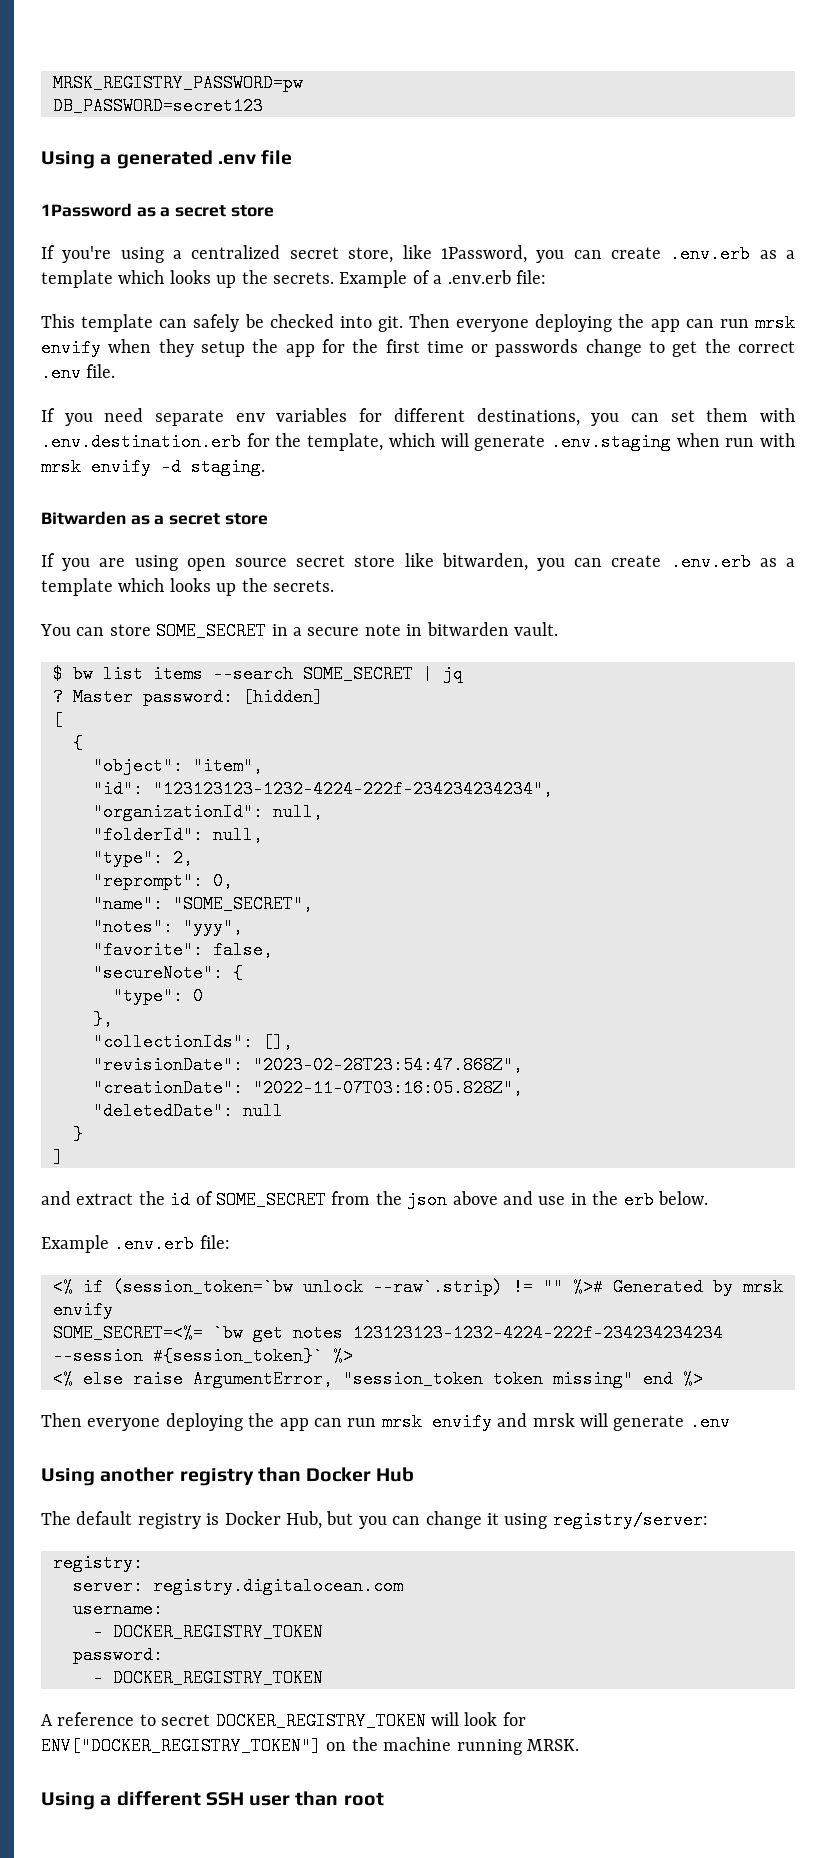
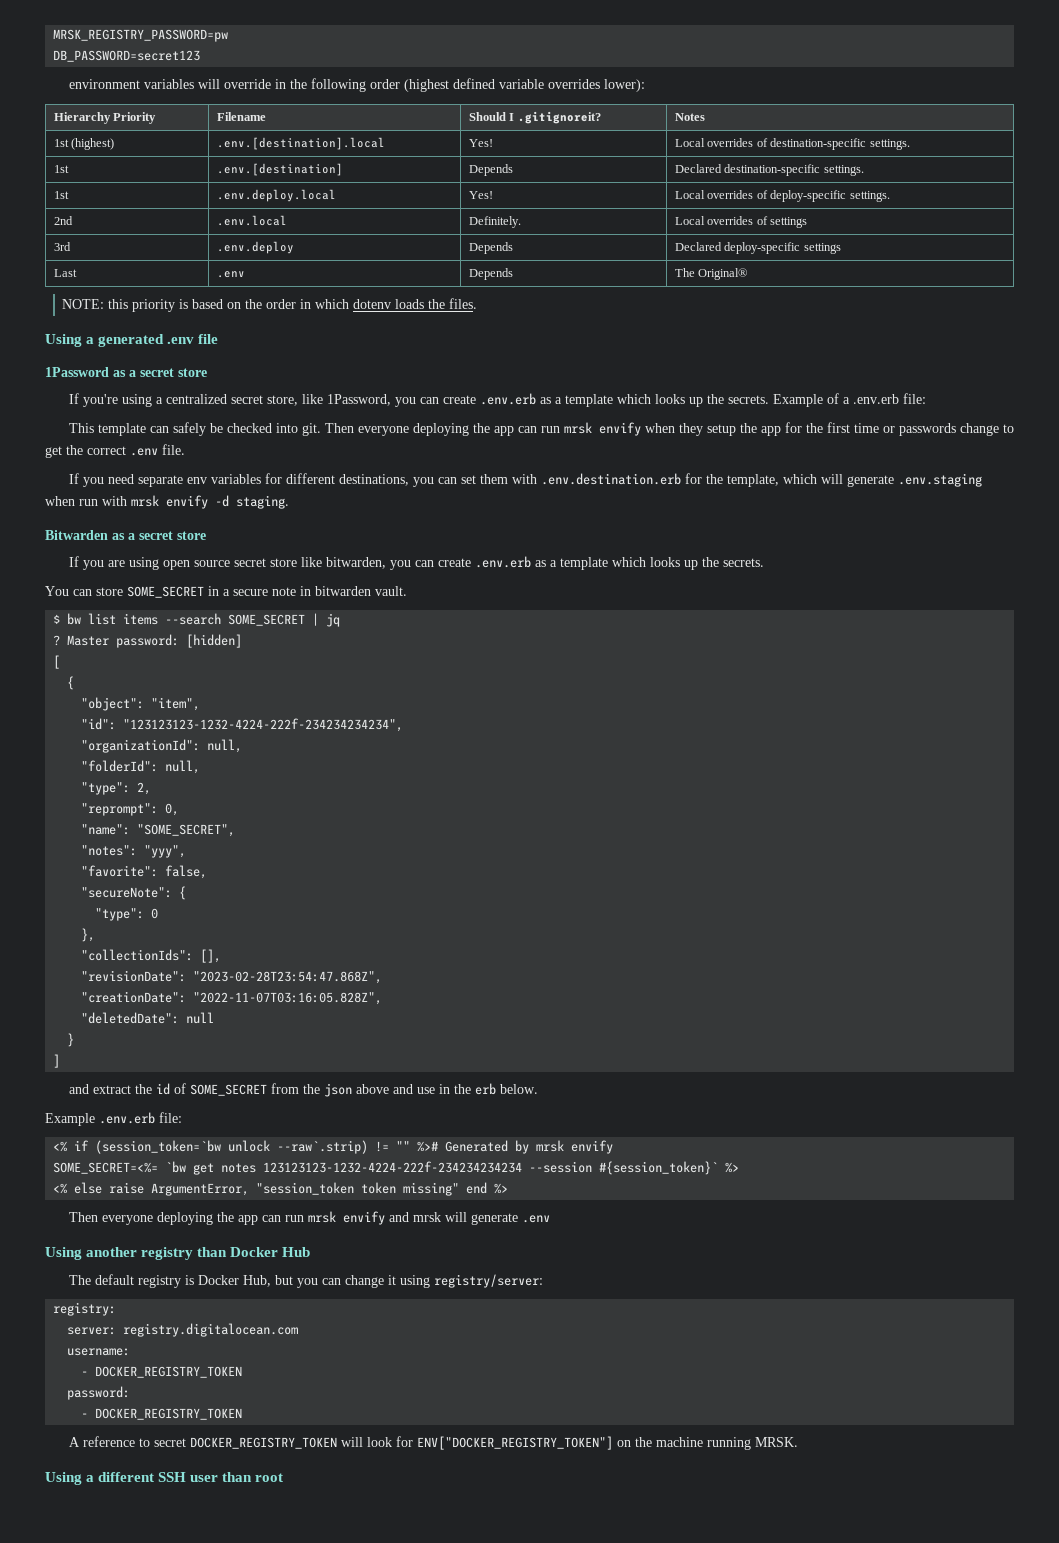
(263, 106) none -> [68,78,645,92] [54,112,157,124] [217,112,267,121] [469,111,601,124] [675,113,706,121] [54,138,115,150] [217,137,386,150] [469,139,494,147] [675,138,910,150] [54,165,70,173] [217,163,344,176] [469,164,514,176] [675,164,864,176] [54,191,70,199] [217,189,337,202] [469,191,494,199] [675,190,890,202] [54,216,74,225] [217,215,288,226] [469,216,522,228] [675,216,808,228] [54,242,72,251] [217,241,295,254] [469,242,514,254] [675,242,841,254] [54,269,78,277] [217,271,246,278] [469,268,514,280] [675,268,749,280] [62,298,478,312] // environment variables will override in the following order (highest defined variable overrides lower): // Hierarchy Priority | Filename | Should I .gitignoreit? | Notes // 1st (highest) | .env.[destination].local | Yes! | Local overrides of destination-specific settings. // 1st | .env.[destination] | Depends | Declared destination-specific settings. // 1st | .env.deploy.local | Yes! | Local overrides of deploy-specific settings. // 2nd | .env.local | Definitely. | Local overrides of settings // 3rd | .env.deploy | Depends | Declared deploy-specific settings // Last | .env | Depends | The Original® // NOTE: this priority is based on the order in which dotenv loads the files.

